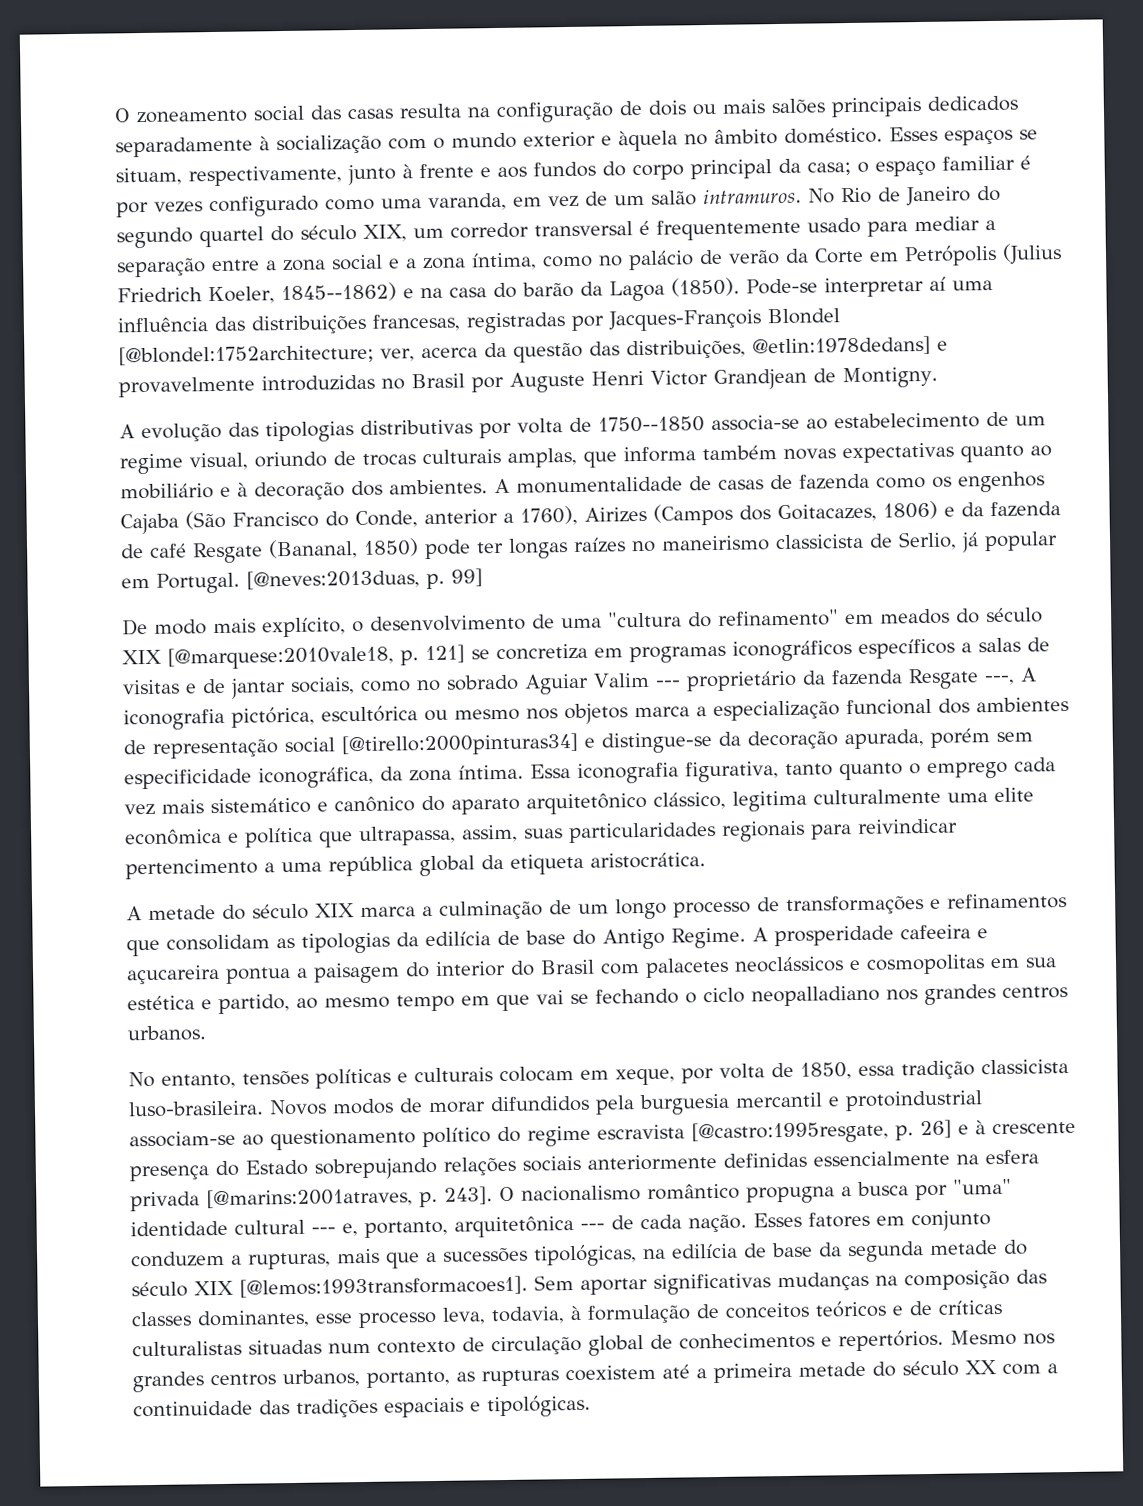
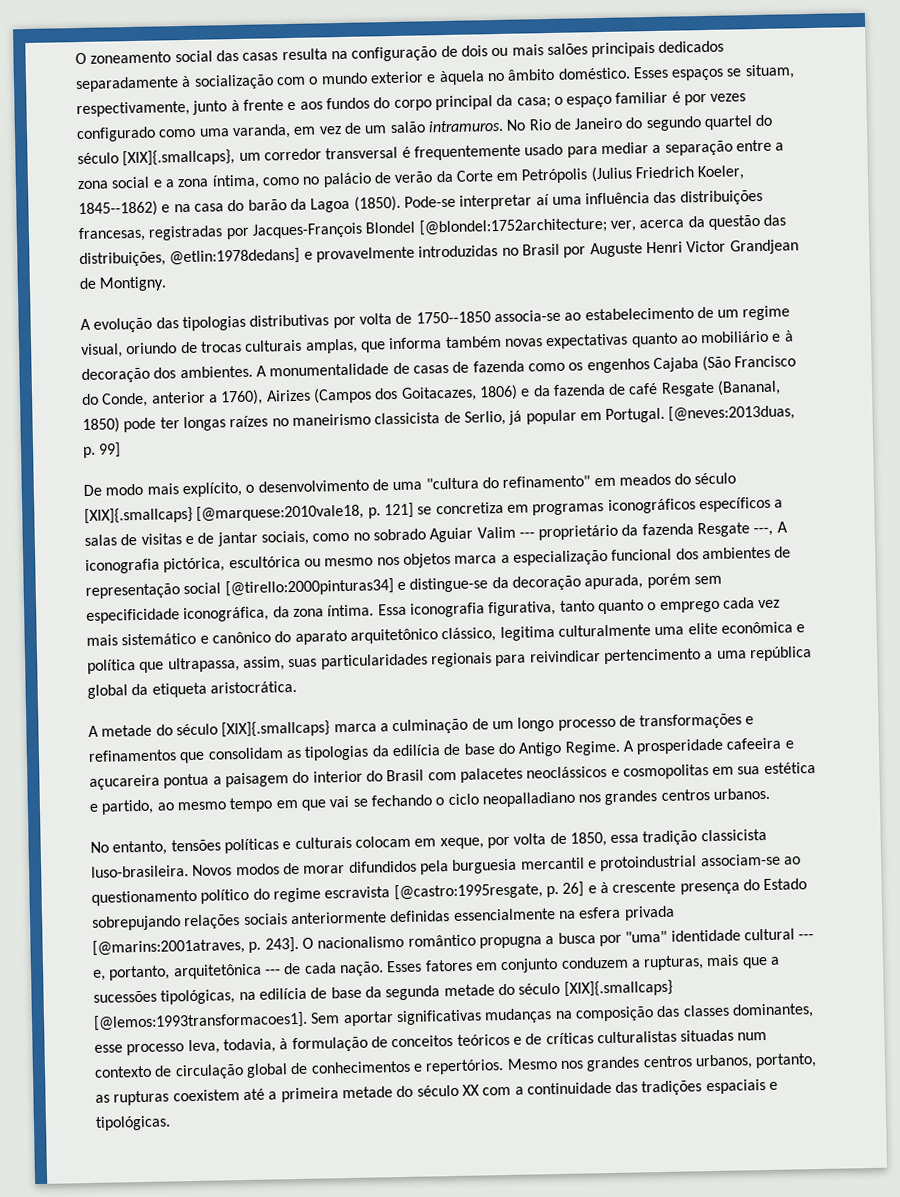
[363,224,407,242] XIX, -> [122,149,236,167] [XIX]{.smallcaps},
[122,649,162,665] XIX -> [84,506,193,525] [XIX]{.smallcaps}
[315,903,355,918] XIX -> [221,720,331,738] [XIX]{.smallcaps}
[194,1280,234,1296] XIX -> [563,979,673,997] [XIX]{.smallcaps}

